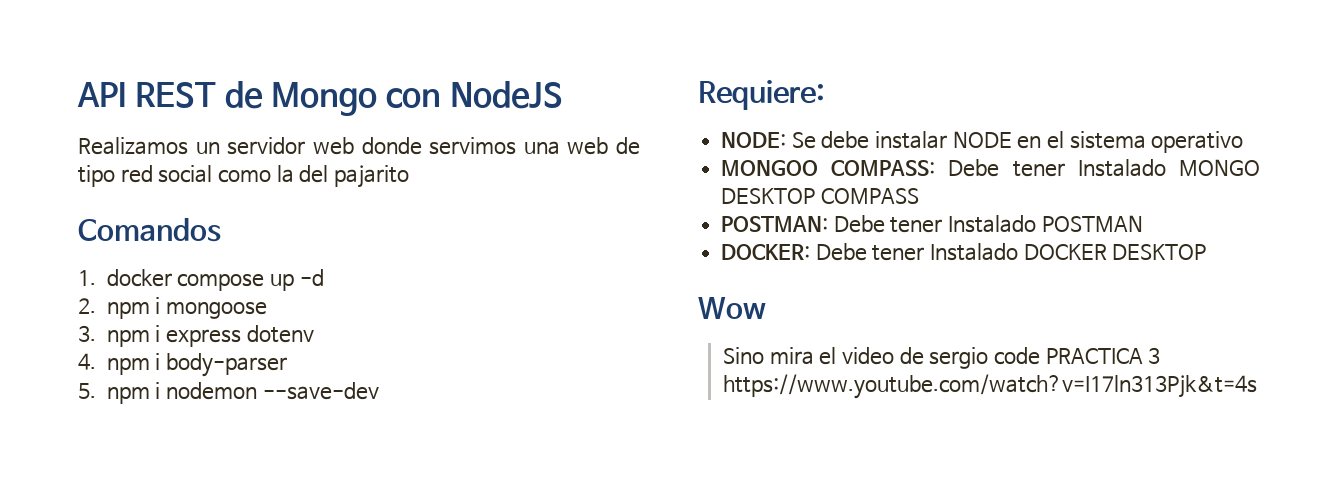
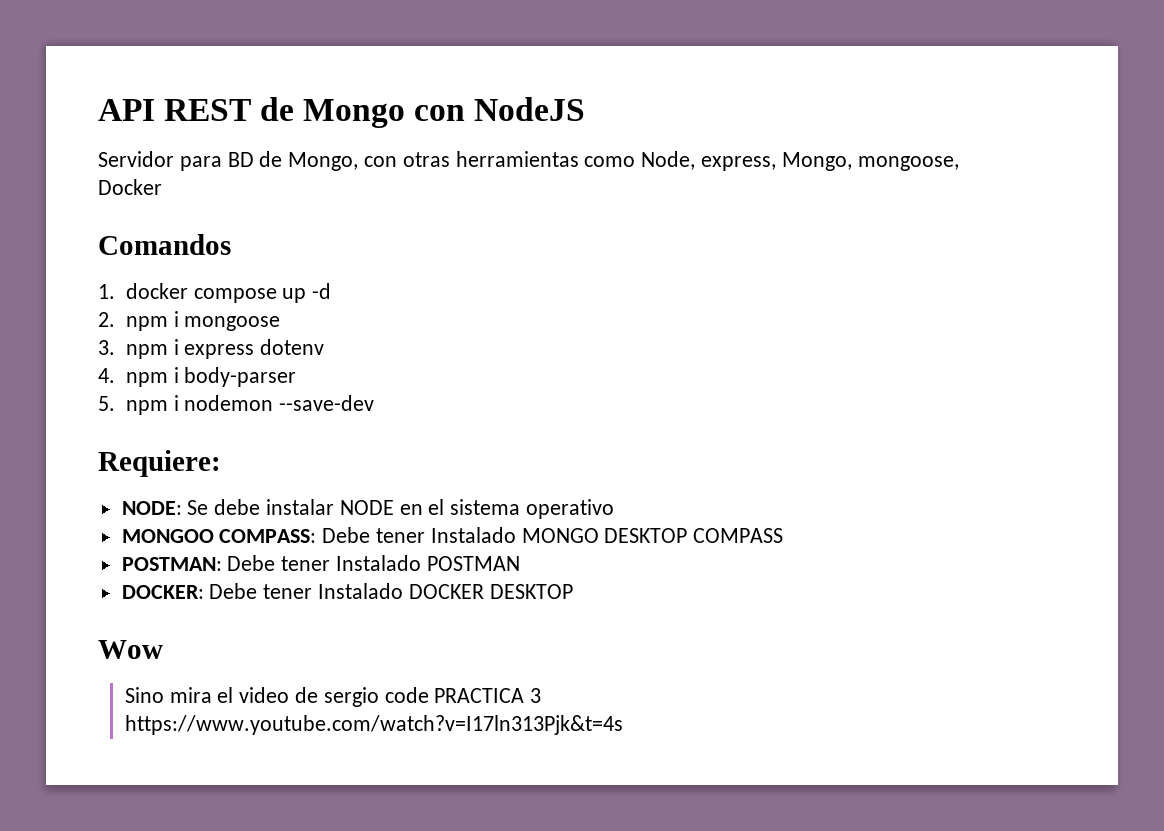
[78,137,640,155] [78,165,410,188] Realizamos un servidor web donde servimos una web de tipo red social como la del pajarito -> [98,151,959,171] [98,179,162,195] Servidor para BD de Mongo, con otras herramientas como Node, express, Mongo, mongoose, Docker

